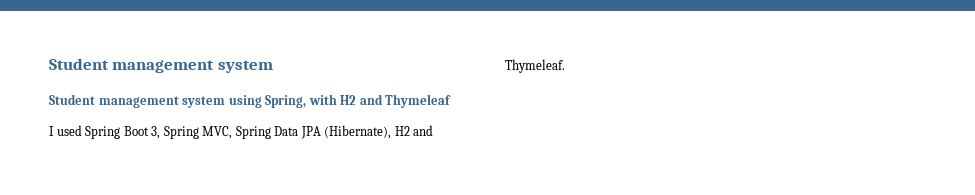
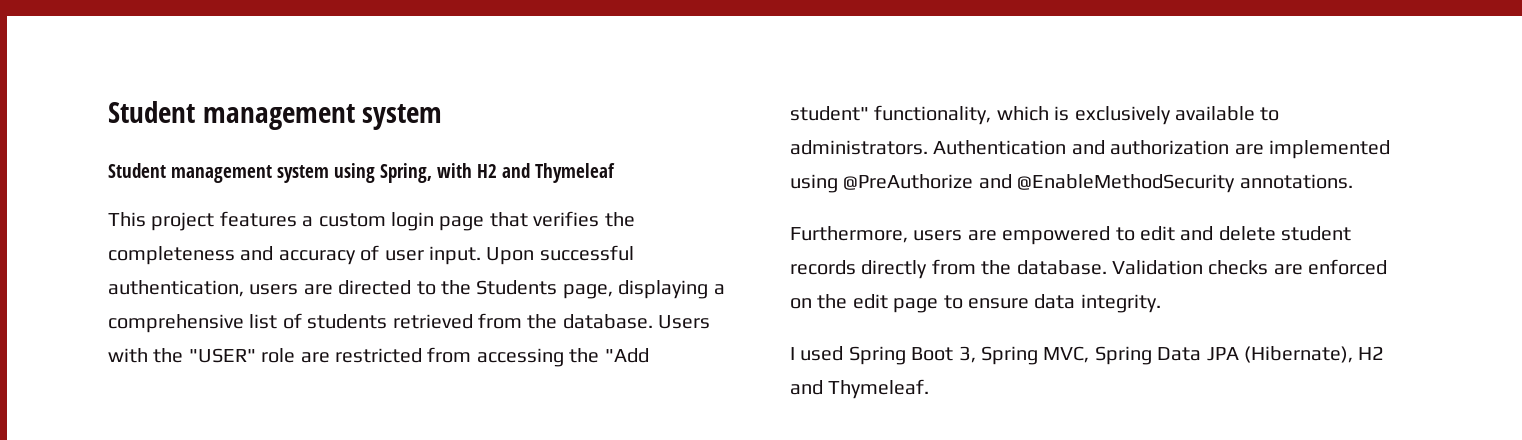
(452, 101) none -> [108,211,635,231] [108,245,634,265] [108,280,725,299] [108,313,711,333] [108,347,649,367] [790,105,1280,125] [790,140,1390,159] [790,174,1353,193] [790,226,1352,245] [790,259,1388,279] [790,294,1161,313] // This project features a custom login page that verifies the completeness and accuracy of user input. Upon successful authentication, users are directed to the Students page, displaying a comprehensive list of students retrieved from the database. Users with the "USER" role are restricted from accessing the "Add student" functionality, which is exclusively available to administrators. Authentication and authorization are implemented using @PreAuthorize and @EnableMethodSecurity annotations. // Furthermore, users are empowered to edit and delete student records directly from the database. Validation checks are enforced on the edit page to ensure data integrity.

